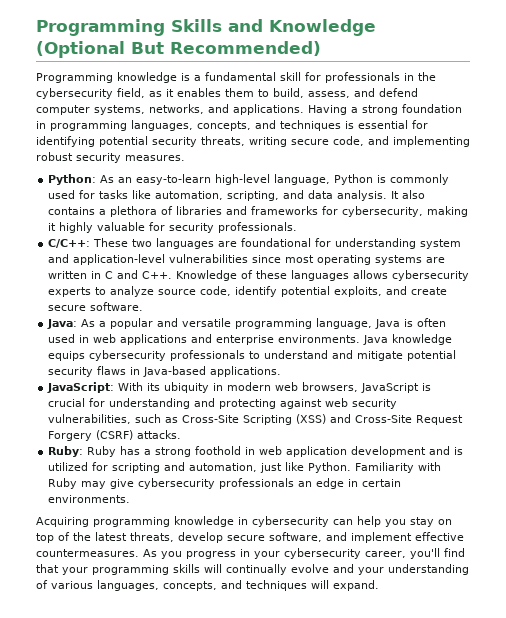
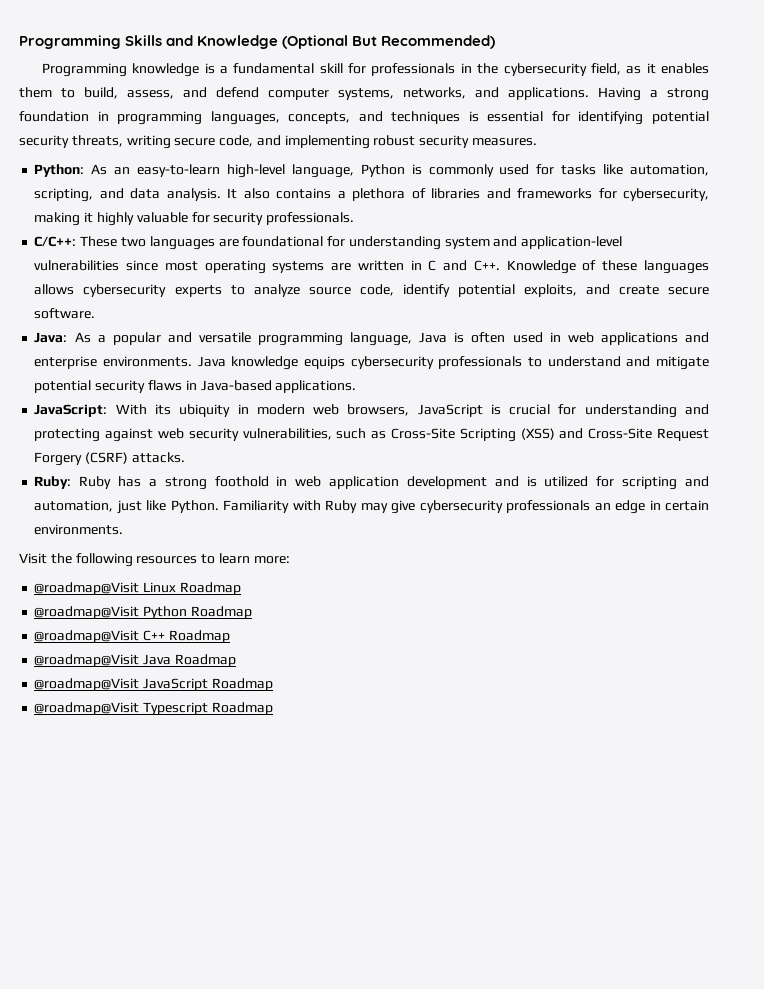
[36,516,452,527] [36,532,464,543] [36,548,465,559] [36,564,469,575] [36,580,379,591] Acquiring programming knowledge in cybersecurity can help you stay on top of the latest threats, develop secure software, and implement effective countermeasures. As you progress in your cybersecurity career, you'll find that your programming skills will continually evolve and your understanding of various languages, concepts, and techniques will expand. -> [19,553,290,567] [34,582,241,595] [34,606,252,619] [34,630,230,643] [34,654,236,667] [34,678,273,691] [34,702,273,715] Visit the following resources to learn more: // @roadmap@Visit Linux Roadmap // @roadmap@Visit Python Roadmap // @roadmap@Visit C++ Roadmap // @roadmap@Visit Java Roadmap // @roadmap@Visit JavaScript Roadmap // @roadmap@Visit Typescript Roadmap

